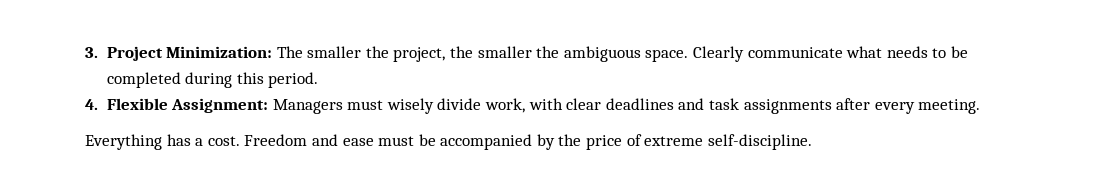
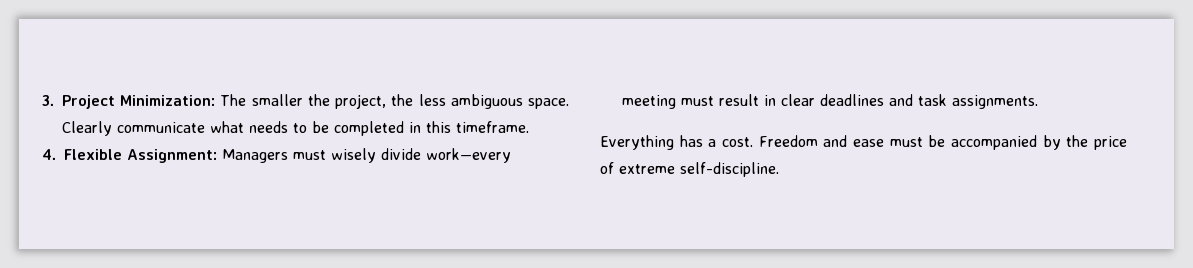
[477,46,560,58] smaller the -> [418,94,446,106] less
[185,72,319,88] during this period. -> [409,121,529,133] in this timeframe.
[485,98,981,114] work, with clear deadlines and task assignments after every meeting. -> [426,148,511,163] [622,94,1038,109] work—every meeting must result in clear deadlines and task assignments.

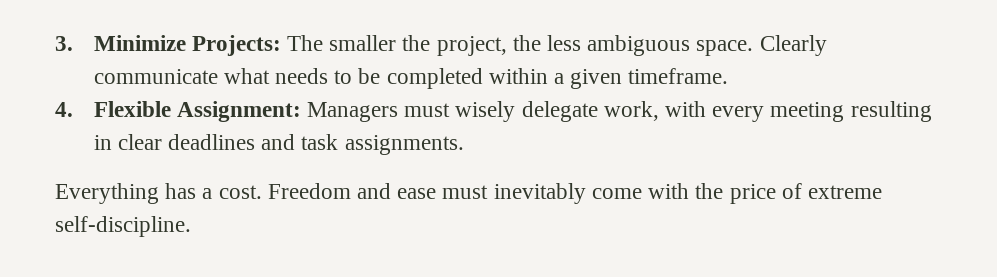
[62,95,216,109] Project Minimization: -> [93,35,281,56] Minimize Projects:
[409,121,451,133] in this -> [488,68,623,89] within a given
[381,148,511,163] [622,94,759,109] divide work—every meeting must result -> [521,101,932,122] delegate work, with every meeting resulting
[928,135,1061,150] be accompanied by -> [493,183,690,204] inevitably come with

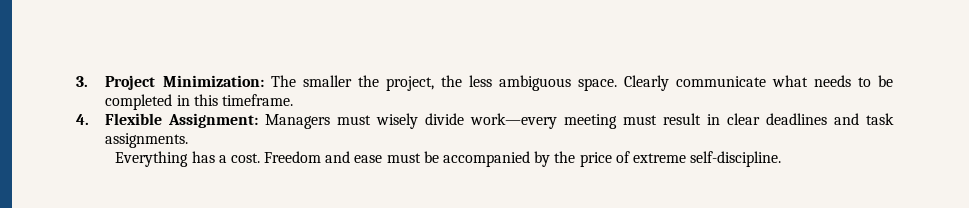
[93,35,281,56] Minimize Projects: -> [105,75,264,90] Project Minimization:
[488,68,623,89] within a given -> [176,94,218,106] in this
[521,101,932,122] delegate work, with every meeting resulting -> [425,113,702,129] divide work—every meeting must result
[493,183,690,204] inevitably come with -> [423,151,551,167] be accompanied by

